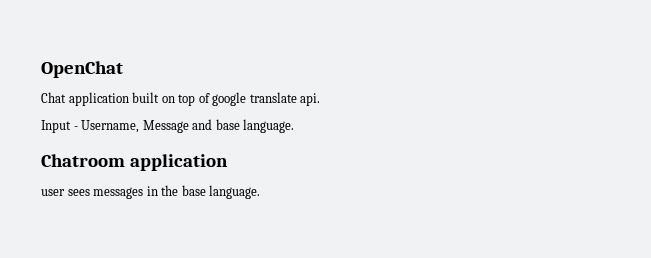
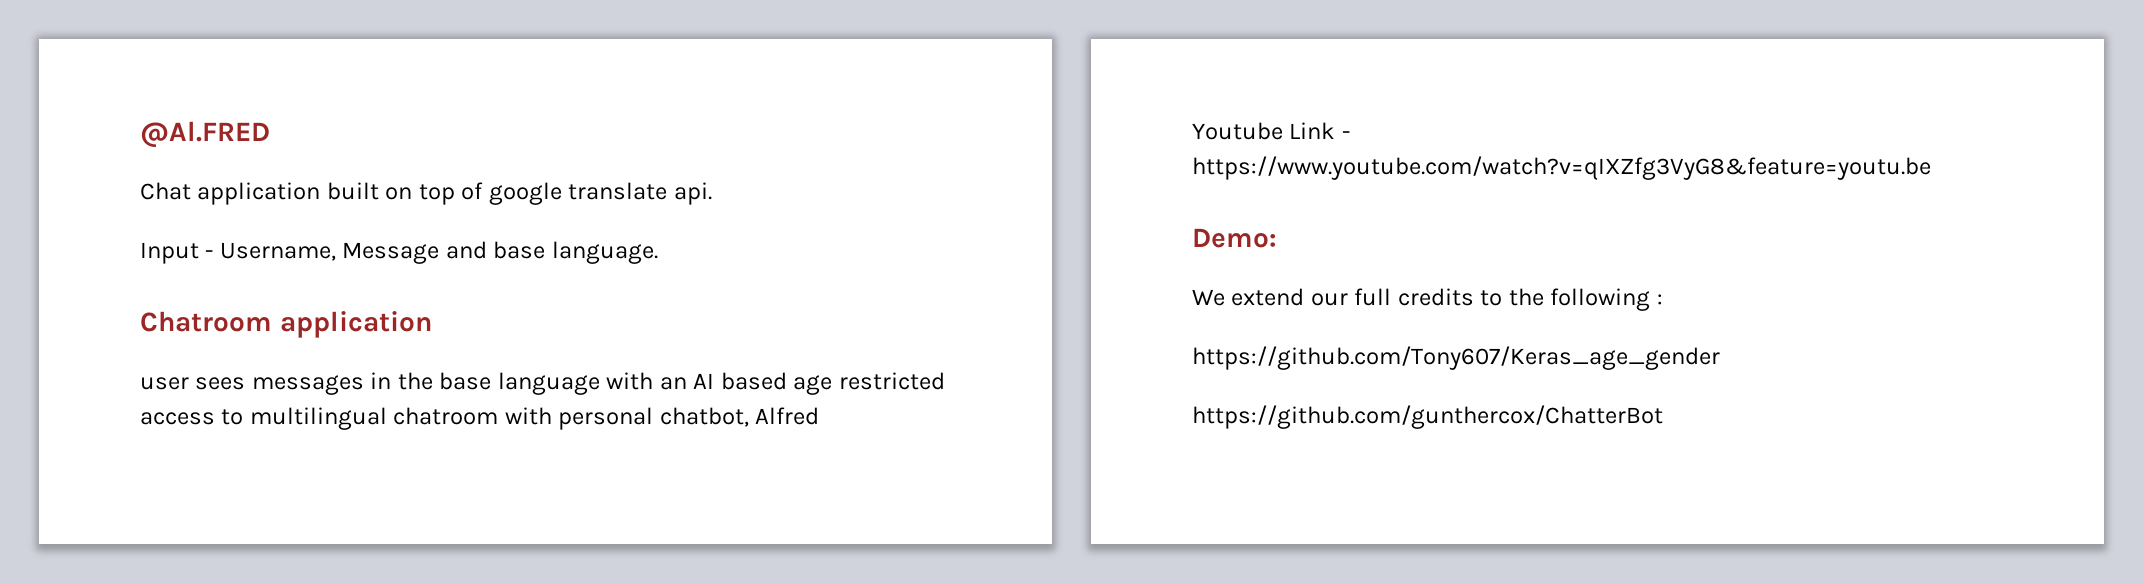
[41,61,123,78] OpenChat -> [140,121,270,148] @Al.FRED
[209,185,261,199] language. -> [497,372,945,395] [140,407,820,430] [1192,122,1350,140] [1192,156,1931,180] [1192,228,1277,248] [1192,288,1663,311] [1192,346,1720,370] [1192,405,1663,429] language with an AI based age restricted access to multilingual chatroom with personal chatbot, Alfred // Youtube Link - https://www.youtube.com/watch?v=qIXZfg3VyG8&feature=youtu.be // Demo: // We extend our full credits to the following : // https://github.com/Tony607/Keras_age_gender // https://github.com/gunthercox/ChatterBot

